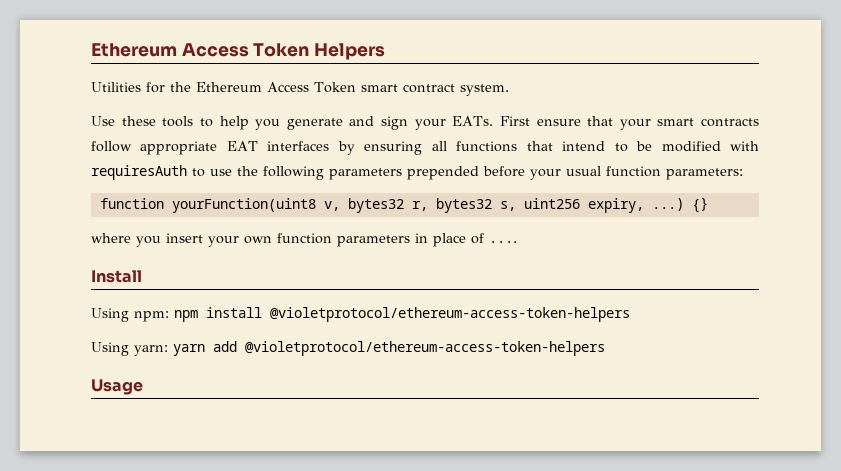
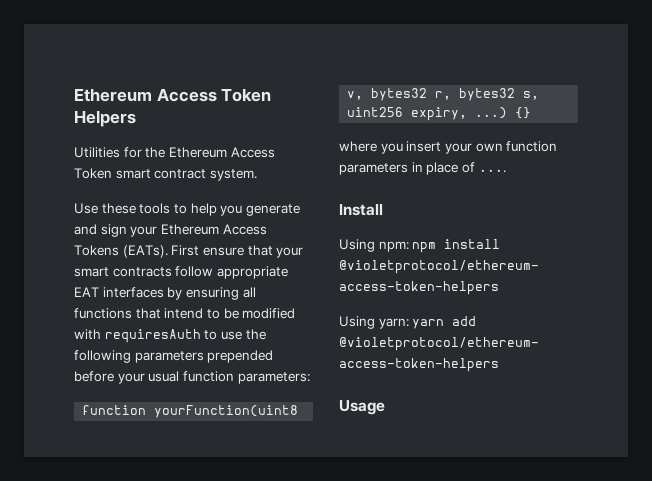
[452,116,494,126] EATs. -> [160,224,267,235] [74,245,168,258] Ethereum Access Tokens (EATs).

